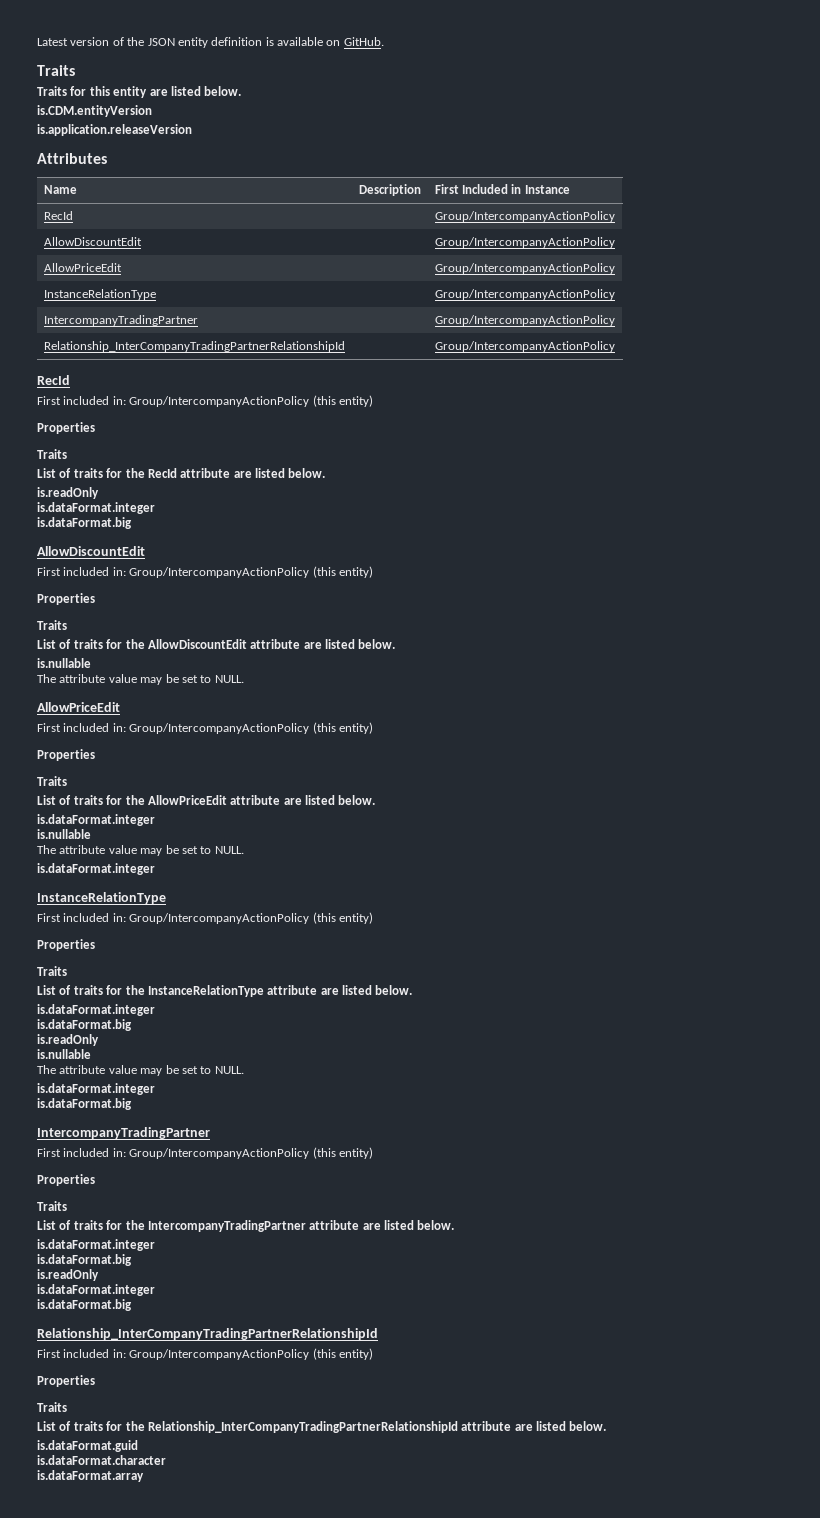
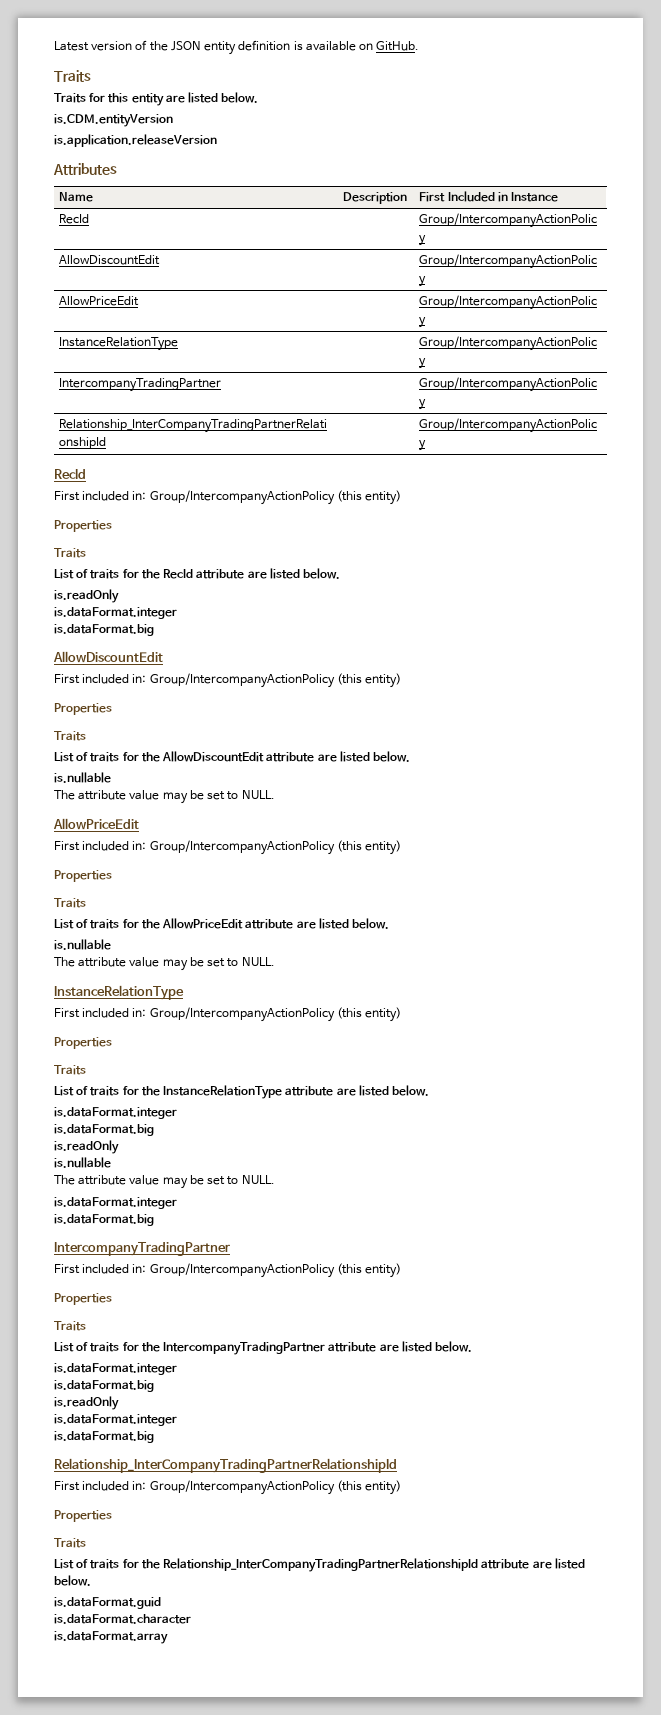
[37,814,155,826] [37,829,91,839] [37,845,244,856] [37,863,155,875] // is.dataFormat.integer // is.nullable // The attribute value may be set to NULL. // is.dataFormat.integer -> [54,939,111,950] [54,957,275,971] // is.nullable // The attribute value may be set to NULL.

